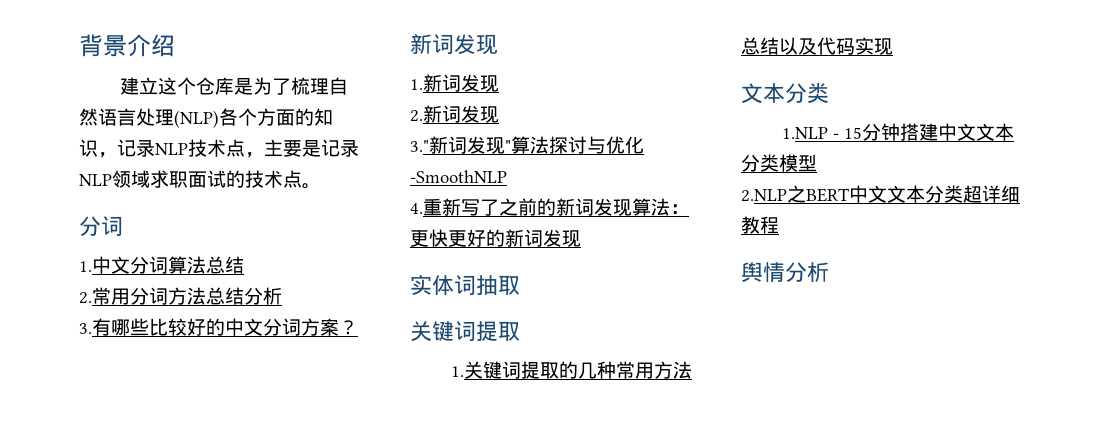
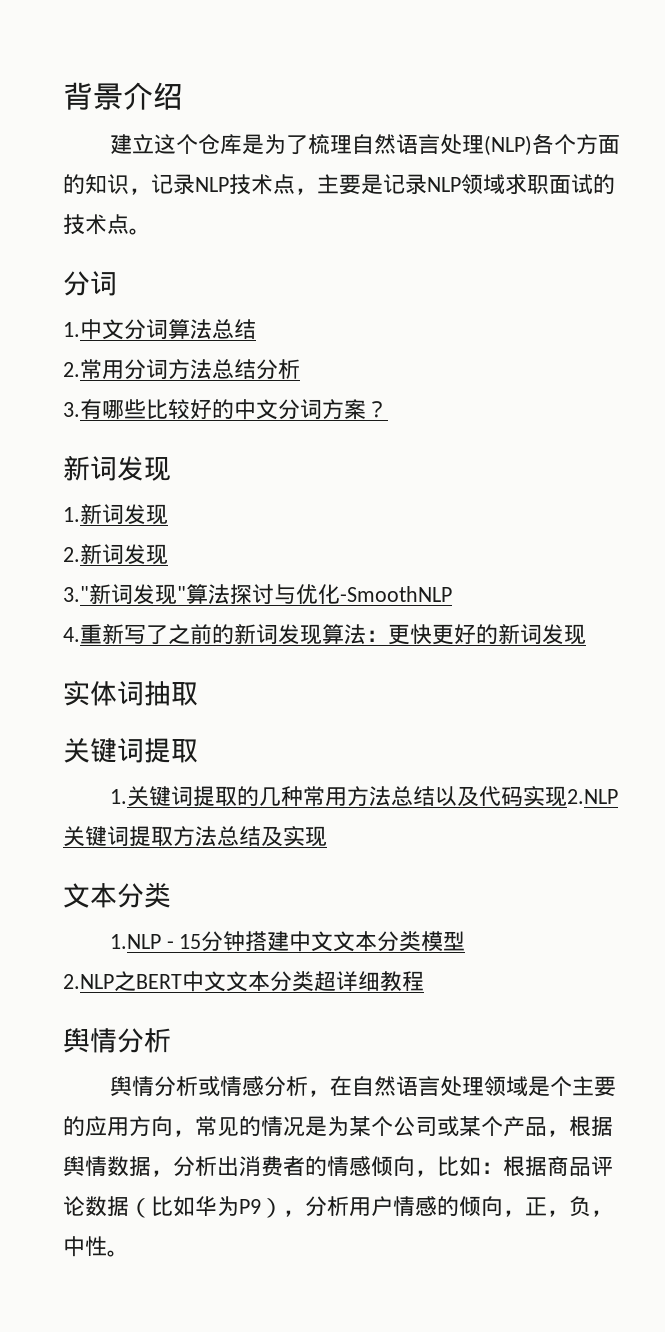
(893, 46) none -> [566,789,618,804] [63,826,327,847] 2.NLP关键词提取方法总结及实现
(829, 272) none -> [109,1076,616,1097] [63,1116,613,1137] [63,1156,613,1177] [63,1196,613,1218] [63,1236,129,1257] // 舆情分析或情感分析，在自然语言处理领域是个主要的应用方向，常见的情况是为某个公司或某个产品，根据舆情数据，分析出消费者的情感倾向，比如：根据商品评论数据（比如华为P9），分析用户情感的倾向，正，负，中性。

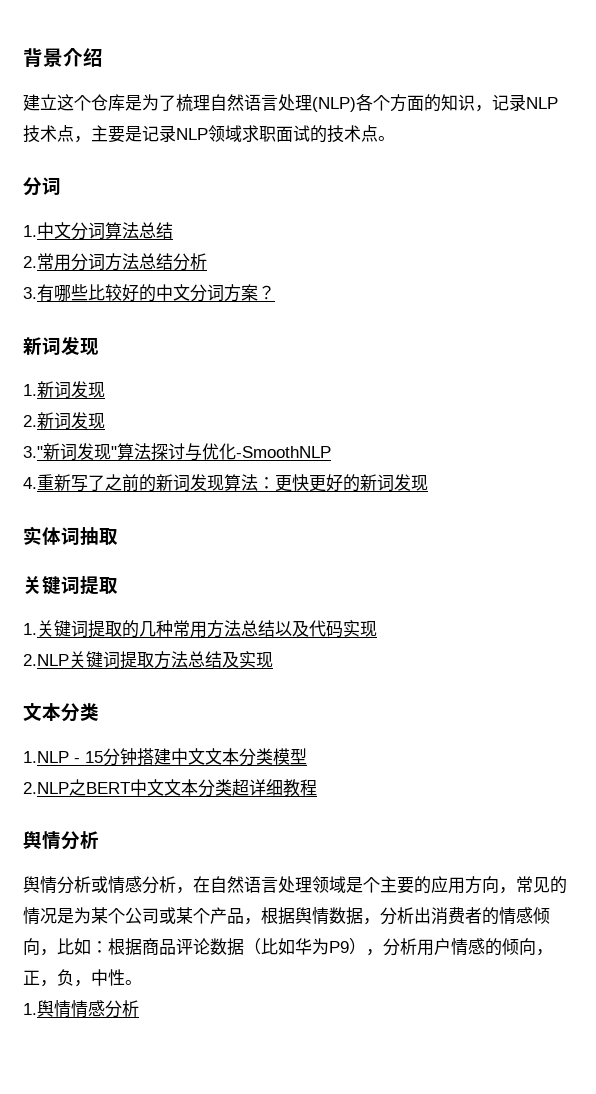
(567, 796) none -> (377, 629) //
(129, 1253) none -> [23,1000,139,1018] // 1.舆情情感分析

